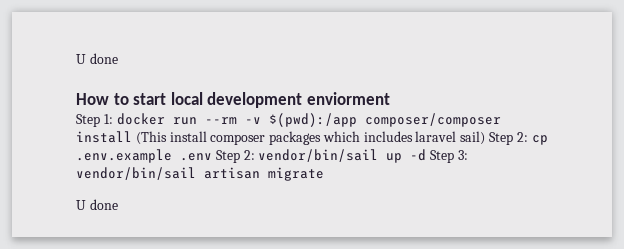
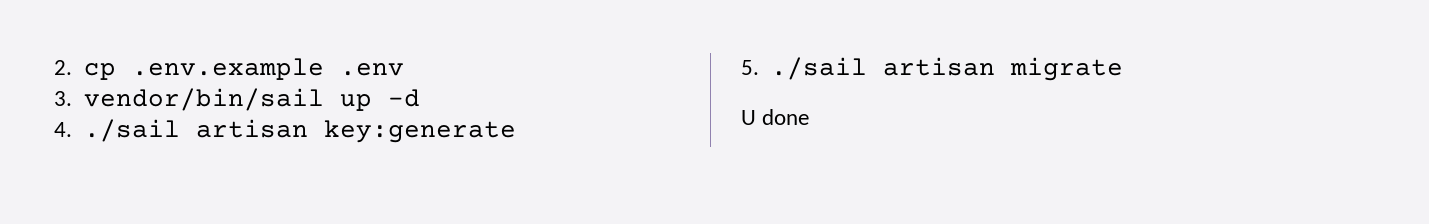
[76,53,118,64] [76,92,390,108] [76,113,501,127] [76,131,528,145] U done // How to start local development enviorment // Step 1: docker run --rm -v $(pwd):/app composer/composer install (This install composer packages which includes laravel sail) Step 2: -> [54,60,72,75] 2.
[215,150,255,163] Step 2: -> [54,91,72,106] // 3.
[430,150,468,163] [76,167,196,180] Step 3: vendor/bin/sail -> [54,119,516,143] [741,57,867,80] // 4. ./sail artisan key:generate // 5. ./sail

